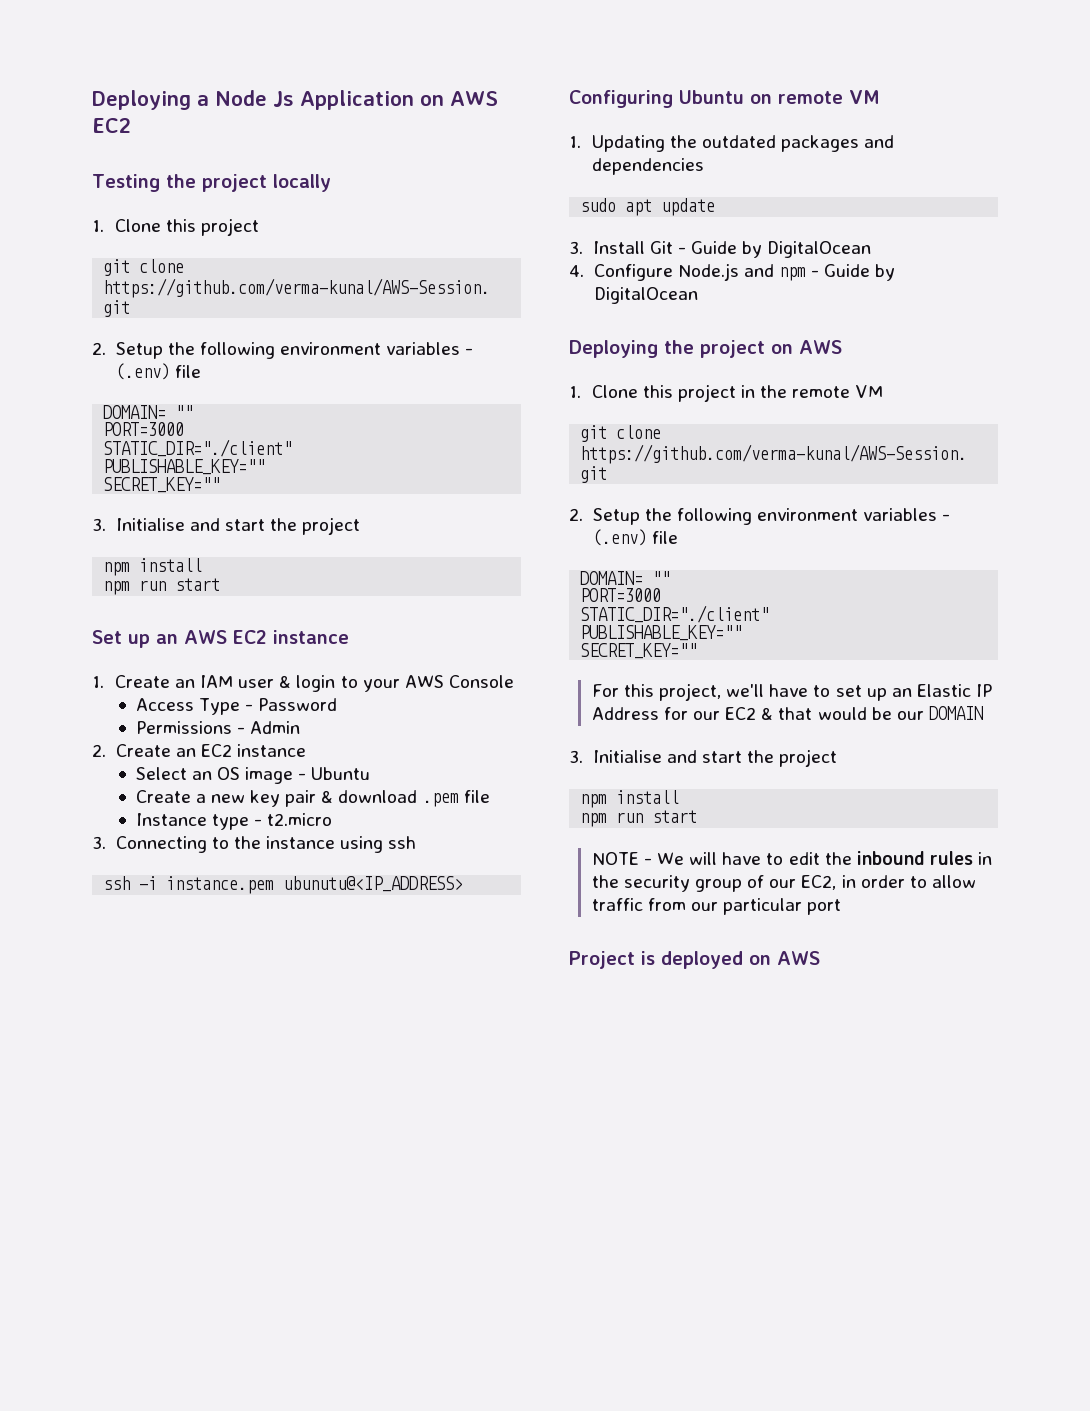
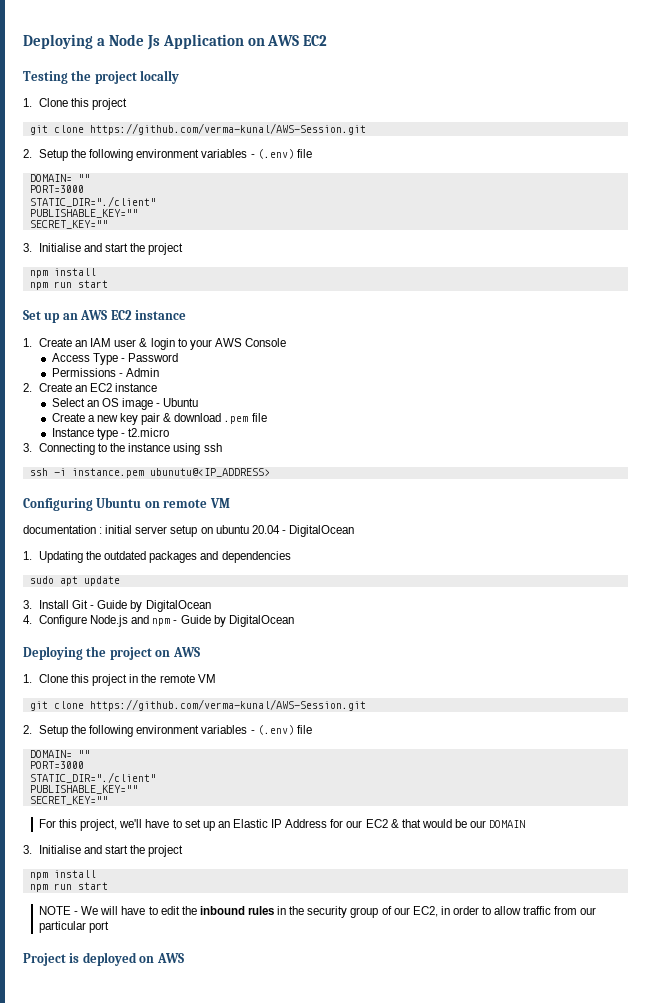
(880, 97) none -> [23,525,354,537] // documentation : initial server setup on ubuntu 20.04 - DigitalOcean

